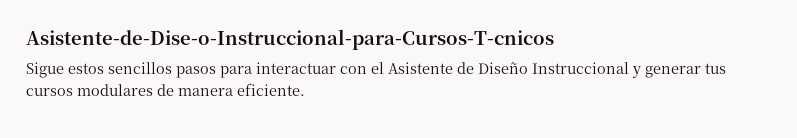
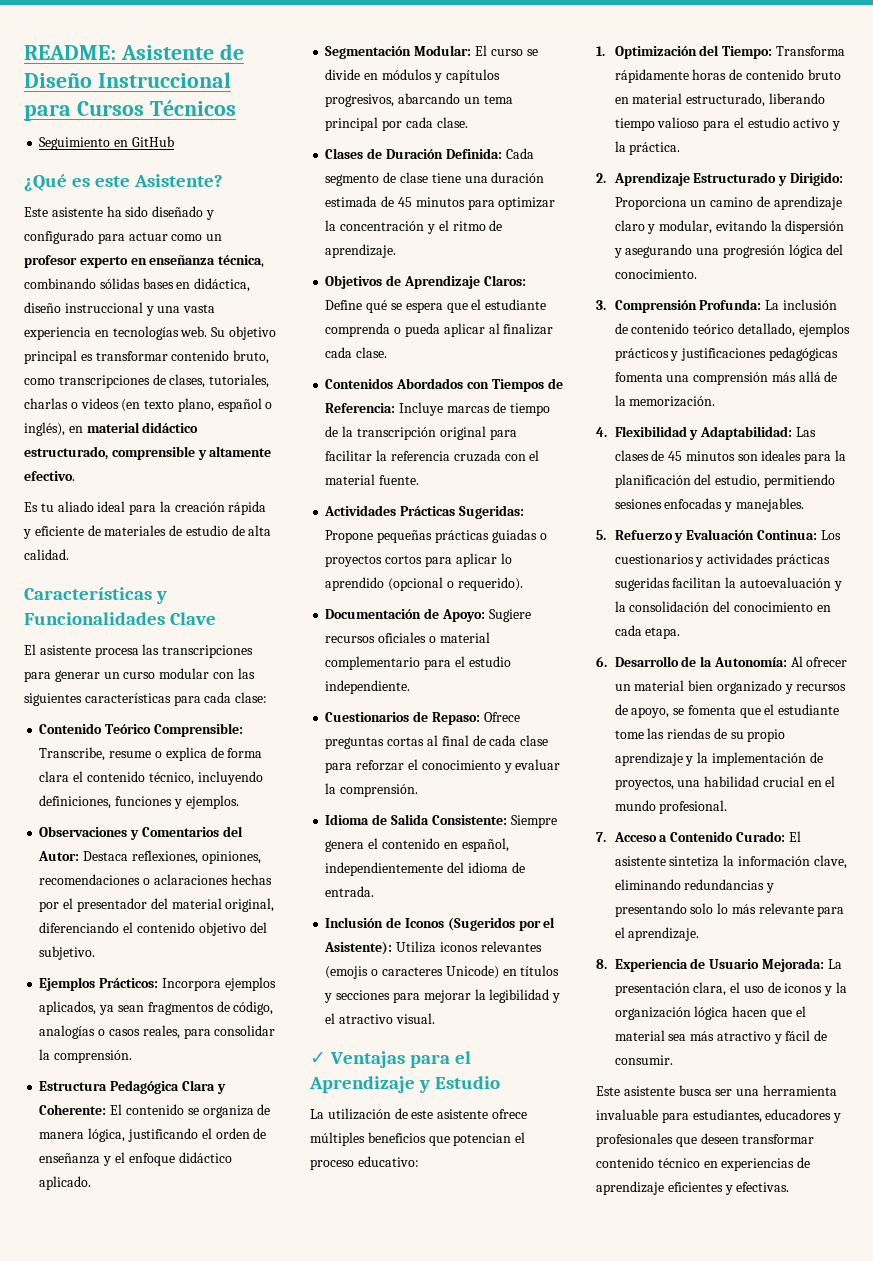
[26,29,554,50] [26,62,726,78] [26,83,305,96] Asistente-de-Dise-o-Instruccional-para-Cursos-T-cnicos // Sigue estos sencillos pasos para interactuar con el Asistente de Diseño Instruccional y generar tus cursos modulares de manera eficiente. -> [24,44,244,60] [24,72,231,88] [24,100,236,121] [39,136,174,150] [24,174,224,191] [24,206,214,220] [24,230,223,244] [24,255,265,268] [24,278,251,292] [24,302,216,316] [24,326,276,340] [24,350,270,364] [24,374,270,388] [24,398,273,412] [24,422,199,436] [24,446,272,460] [24,471,75,481] [24,501,267,515] [23,525,272,539] [24,549,69,560] [24,587,168,604] [24,612,217,625] [24,644,254,658] [24,668,255,682] [24,692,268,706] [39,723,243,737] [39,747,263,761] [39,771,263,785] [39,795,239,809] [39,826,243,840] [38,850,261,864] [39,874,272,885] [39,898,275,912] [39,922,267,936] [39,946,96,960] [39,977,276,991] [39,1001,274,1015] [39,1025,276,1039] [39,1049,133,1063] [39,1080,226,1094] [39,1104,271,1118] [39,1128,267,1142] [39,1152,232,1166] [39,1176,92,1190] [325,45,538,59] [325,69,500,83] [325,93,513,107] [325,117,468,131] [325,148,534,159] [325,172,545,186] [325,196,556,210] [325,220,503,234] [325,244,397,258] [325,275,526,289] [325,299,547,313] [325,323,554,337] [325,347,388,358] [325,378,563,392] [325,402,550,416] [325,426,517,440] [325,450,540,462] [325,474,420,485] [324,505,524,519] [325,529,547,543] [325,553,512,567] [325,577,523,591] [325,608,531,622] [325,632,490,643] [325,656,511,670] [325,680,411,694] [325,711,520,725] [325,735,549,749] [325,759,561,773] [325,783,419,797] [325,814,557,828] [325,838,509,852] [325,862,525,876] [325,886,375,897] [325,917,556,931] [324,941,542,955] [325,965,560,979] [324,989,561,1003] [325,1013,435,1024] [310,1051,472,1068] [309,1076,501,1093] [310,1108,527,1120] [310,1132,526,1146] [310,1156,419,1170] [596,45,845,59] [614,69,841,83] [614,93,825,107] [614,117,841,131] [614,141,681,155] [596,172,843,186] [614,196,842,210] [614,220,845,234] [613,244,844,258] [614,269,697,279] [596,299,837,313] [614,323,850,337] [614,347,838,361] [614,371,838,385] [614,395,716,407] [596,426,816,440] [614,450,847,464] [614,474,835,488] [614,498,804,512] [596,529,841,543] [614,553,830,567] [614,577,842,591] [614,601,831,612] [614,625,681,639] [596,656,848,667] [614,680,847,694] [614,704,840,718] [614,728,786,742] [614,752,823,766] [614,776,836,790] [614,800,728,814] [596,831,801,842] [614,855,847,869] [614,879,775,893] [614,903,845,917] [614,927,700,941] [596,958,842,972] [614,982,848,996] [614,1006,806,1020] [614,1030,828,1044] [614,1055,673,1065] [596,1085,837,1096] [596,1109,842,1123] [596,1133,815,1147] [596,1157,811,1171] [596,1181,790,1195] README: Asistente de Diseño Instruccional para Cursos Técnicos // Seguimiento en GitHub // ¿Qué es este Asistente? // Este asistente ha sido diseñado y configurado para actuar como un profesor experto en enseñanza técnica, combinando sólidas bases en didáctica, diseño instruccional y una vasta experiencia en tecnologías web. Su objetivo principal es transformar contenido bruto, como transcripciones de clases, tutoriales, charlas o videos (en texto plano, español o inglés), en material didáctico estructurado, comprensible y altamente efectivo. // Es tu aliado ideal para la creación rápida y eficiente de materiales de estudio de alta calidad. // Características y Funcionalidades Clave // El asistente procesa las transcripciones para generar un curso modular con las siguientes características para cada clase: // Contenido Teórico Comprensible: Transcribe, resume o explica de forma clara el contenido técnico, incluyendo definiciones, funciones y ejemplos. // Observaciones y Comentarios del Autor: Destaca reflexiones, opiniones, recomendaciones o aclaraciones hechas por el presentador del material original, diferenciando el contenido objetivo del subjetivo. // Ejemplos Prácticos: Incorpora ejemplos aplicados, ya sean fragmentos de código, analogías o casos reales, para consolidar la comprensión. // Estructura Pedagógica Clara y Coherente: El contenido se organiza de manera lógica, justificando el orden de enseñanza y el enfoque didáctico aplicado. // Segmentación Modular: El curso se divide en módulos y capítulos progresivos, abarcando un tema principal por cada clase. // Clases de Duración Definida: Cada segmento de clase tiene una duración estimada de 45 minutos para optimizar la concentración y el ritmo de aprendizaje. // Objetivos de Aprendizaje Claros: Define qué se espera que el estudiante comprenda o pueda aplicar al finalizar cada clase. // Contenidos Abordados con Tiempos de Referencia: Incluye marcas de tiempo de la transcripción original para facilitar la referencia cruzada con el material fuente. // Actividades Prácticas Sugeridas: Propone pequeñas prácticas guiadas o proyectos cortos para aplicar lo aprendido (opcional o requerido). // Documentación de Apoyo: Sugiere recursos oficiales o material complementario para el estudio independiente. // Cuestionarios de Repaso: Ofrece preguntas cortas al final de cada clase para reforzar el conocimiento y evaluar la comprensión. // Idioma de Salida Consistente: Siempre genera el contenido en español, independientemente del idioma de entrada. // Inclusión de Iconos (Sugeridos por el Asistente): Utiliza iconos relevantes (emojis o caracteres Unicode) en títulos y secciones para mejorar la legibilidad y el atractivo visual. // ✓ Ventajas para el Aprendizaje y Estudio // La utilización de este asistente ofrece múltiples beneficios que potencian el proceso educativo: // 1. Optimización del Tiempo: Transforma rápidamente horas de contenido bruto en material estructurado, liberando tiempo valioso para el estudio activo y la práctica. // 2. Aprendizaje Estructurado y Dirigido: Proporciona un camino de aprendizaje claro y modular, evitando la dispersión y asegurando una progresión lógica del conocimiento. // 3. Comprensión Profunda: La inclusión de contenido teórico detallado, ejemplos prácticos y justificaciones pedagógicas fomenta una comprensión más allá de la memorización. // 4. Flexibilidad y Adaptabilidad: Las clases de 45 minutos son ideales para la planificación del estudio, permitiendo sesiones enfocadas y manejables. // 5. Refuerzo y Evaluación Continua: Los cuestionarios y actividades prácticas sugeridas facilitan la autoevaluación y la consolidación del conocimiento en cada etapa. // 6. Desarrollo de la Autonomía: Al ofrecer un material bien organizado y recursos de apoyo, se fomenta que el estudiante tome las riendas de su propio aprendizaje y la implementación de proyectos, una habilidad crucial en el mundo profesional. // 7. Acceso a Contenido Curado: El asistente sintetiza la información clave, eliminando redundancias y presentando solo lo más relevante para el aprendizaje. // 8. Experiencia de Usuario Mejorada: La presentación clara, el uso de iconos y la organización lógica hacen que el material sea más atractivo y fácil de consumir. // Este asistente busca ser una herramienta invaluable para estudiantes, educadores y profesionales que deseen transformar contenido técnico en experiencias de aprendizaje eficientes y efectivas.

